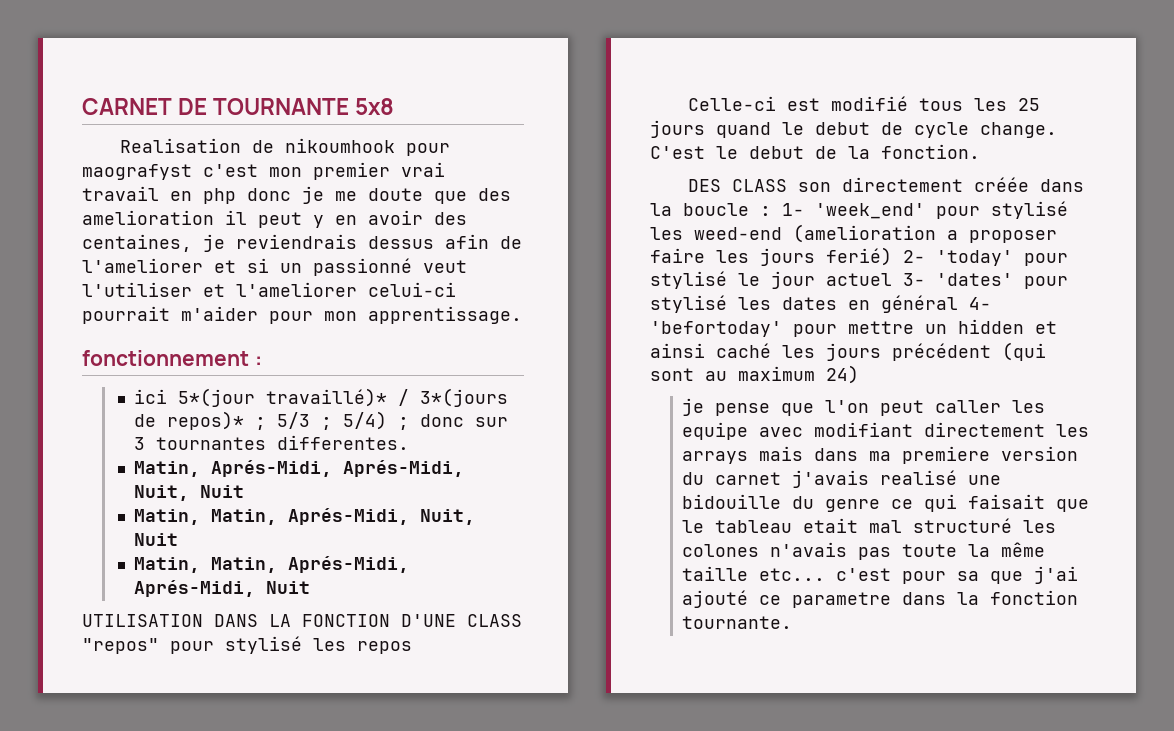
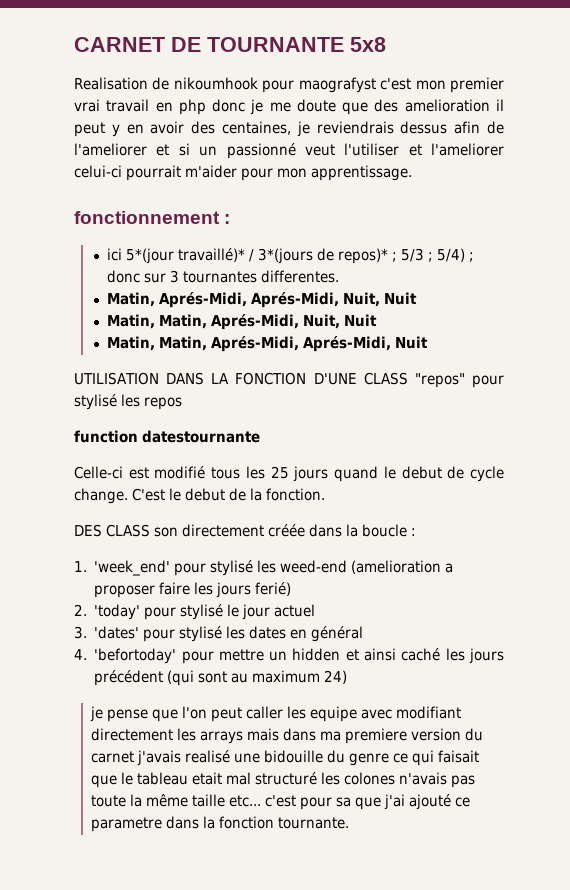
(412, 647) none -> [74,430,260,443] // function datestournante
[782,203,804,216] 1- -> [74,561,87,572] // 1.
[903,250,925,263] 2- -> [74,604,87,616] // 2.
[903,273,925,286] 3- -> [74,626,87,639] // 3.
[969,297,991,310] 4- -> [74,649,87,660] // 4.

